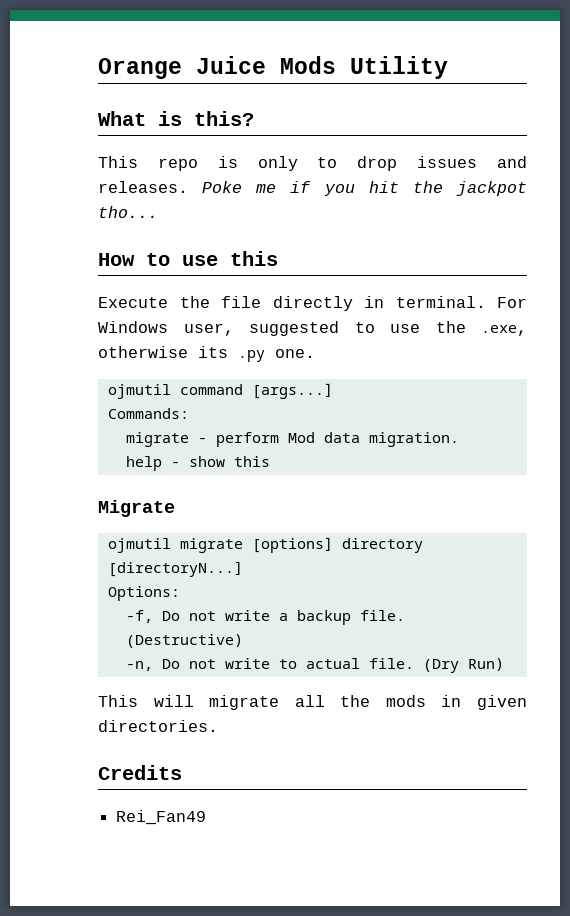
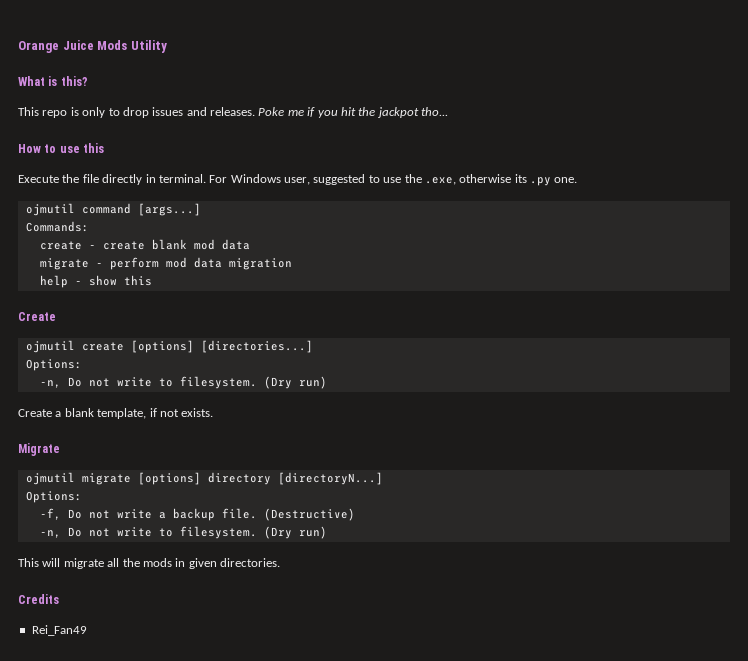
(189, 413) none -> [39,239,250,250] // create - create blank mod data
[287,432,459,447] Mod data migration. -> [165,257,292,270] mod data migration
(270, 461) none -> [18,312,56,321] [25,340,313,353] [25,359,82,371] [39,376,327,389] [18,408,214,419] // Create // ojmutil create [options] [directories...] // Options: // -n, Do not write to filesystem. (Dry run) // Create a blank template, if not exists.
[305,658,504,673] actual file. (Dry Run) -> [179,526,327,539] filesystem. (Dry run)

